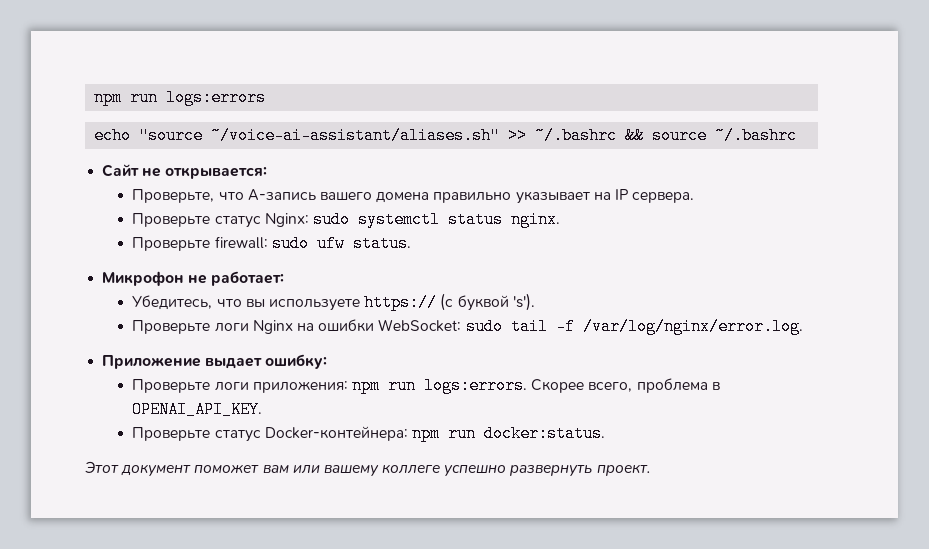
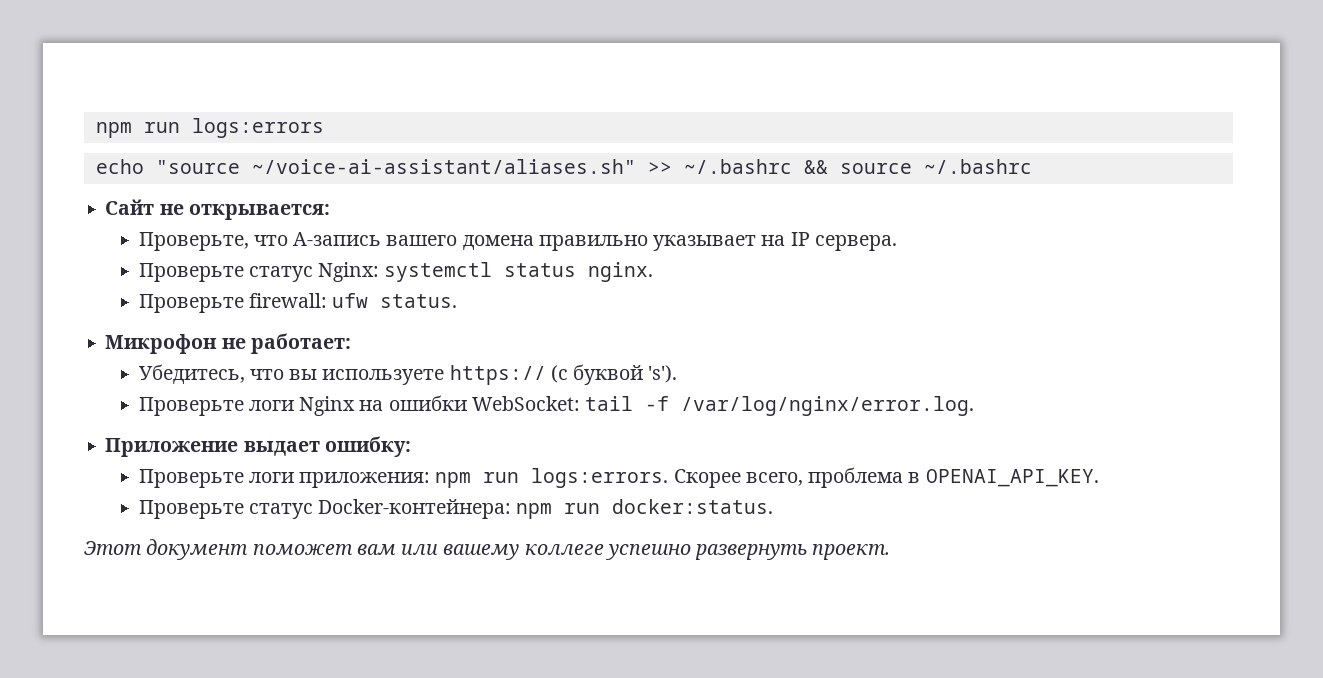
[312,211,350,228] sudo -> (380, 272) none
[271,235,309,252] sudo -> (327, 300) none
[465,318,503,335] sudo -> (580, 403) none

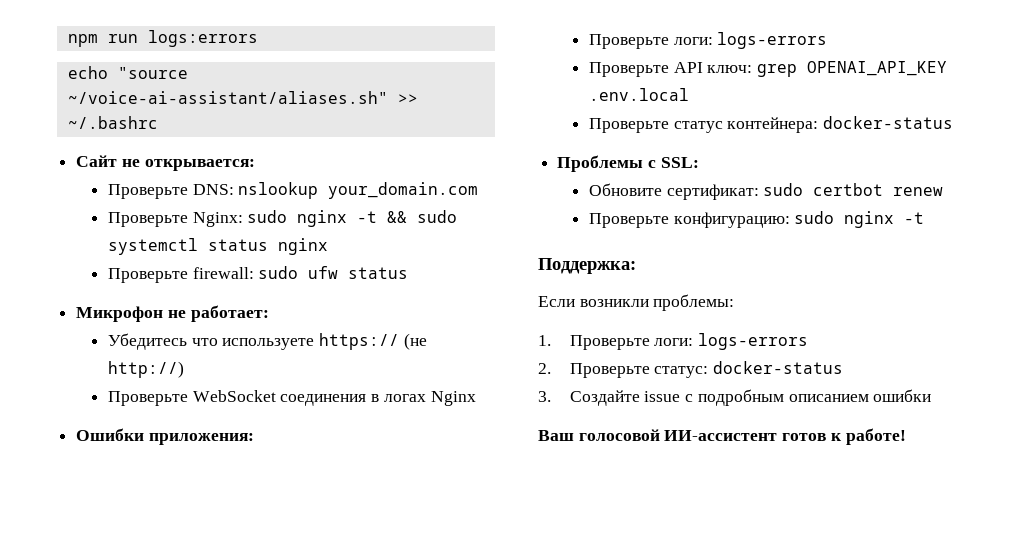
[803,159,1032,174] && source ~/.bashrc -> (158, 122) none
[138,232,897,251] [138,262,380,282] Проверьте, что A-запись вашего домена правильно указывает на IP сервера. // Проверьте статус Nginx: -> [107,182,479,199] [107,210,458,227] Проверьте DNS: nslookup your_domain.com // Проверьте Nginx: sudo nginx -t && sudo
[588,262,654,282] nginx. -> [277,238,328,255] nginx
[332,293,458,308] ufw status. -> [258,266,409,279] sudo ufw status
[138,364,678,385] [138,395,975,416] [105,436,411,457] [138,467,1099,488] [138,499,774,519] [84,539,891,560] Убедитесь, что вы используете https:// (с буквой 's'). // Проверьте логи Nginx на ошибки WebSocket: tail -f /var/log/nginx/error.log. // Приложение выдает ошибку: // Проверьте логи приложения: npm run logs:errors. Скорее всего, проблема в OPENAI_API_KEY. // Проверьте статус Docker-контейнера: npm run docker:status. // Этот документ поможет вам или вашему коллеге успешно развернуть проект. -> [107,333,427,350] [107,361,184,378] [107,390,476,406] [76,428,254,445] [588,32,828,49] [588,61,948,77] [588,88,689,101] [588,116,954,133] [557,155,699,172] [588,183,944,200] [588,211,925,228] [538,258,636,274] [538,294,735,311] [538,333,809,350] [538,361,844,378] [538,389,932,406] [538,428,906,445] Убедитесь что используете https:// (не http://) // Проверьте WebSocket соединения в логах Nginx // Ошибки приложения: // Проверьте логи: logs-errors // Проверьте API ключ: grep OPENAI_API_KEY .env.local // Проверьте статус контейнера: docker-status // Проблемы с SSL: // Обновите сертификат: sudo certbot renew // Проверьте конфигурацию: sudo nginx -t // Поддержка: // Если возникли проблемы: // 1. Проверьте логи: logs-errors // 2. Проверьте статус: docker-status // 3. Создайте issue с подробным описанием ошибки // Ваш голосовой ИИ-ассистент готов к работе!

